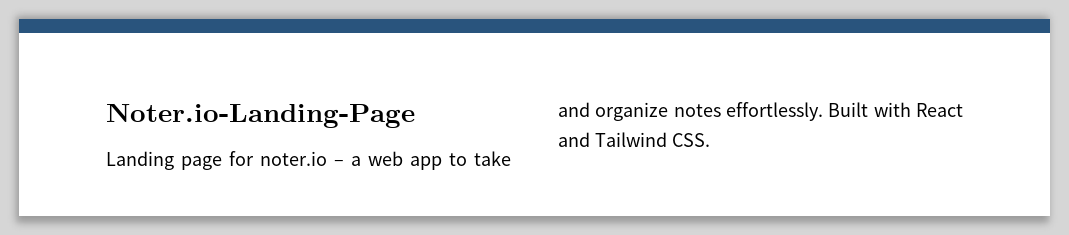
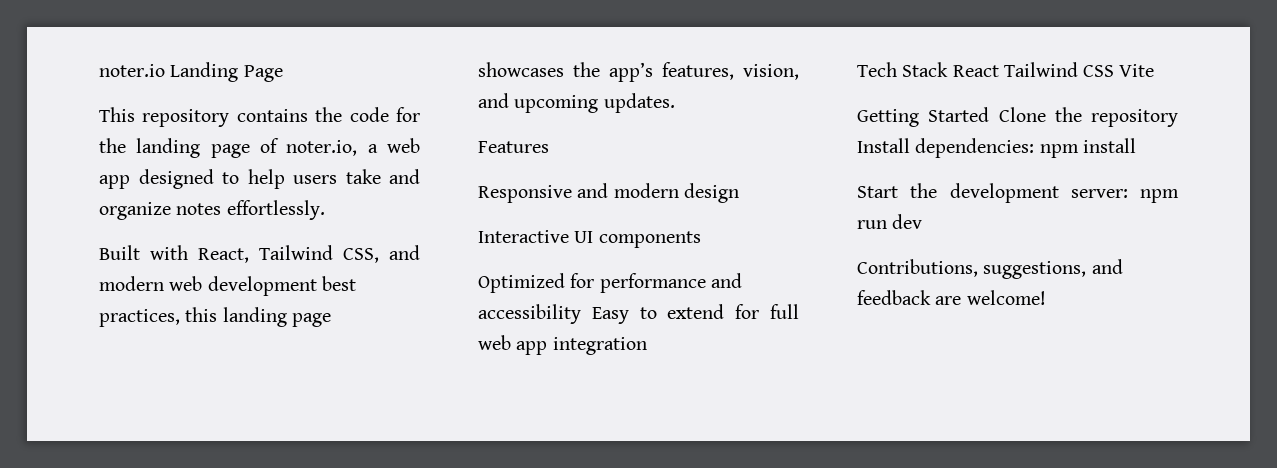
[106,103,415,128] [106,151,467,170] Noter.io-Landing-Page // Landing page for noter.io – a web app to -> [99,62,283,82] [99,107,420,127] [99,138,420,158] [99,169,337,189] noter.io Landing Page // This repository contains the code for the landing page of noter.io, a web app designed to help users
(823, 111) none -> (325, 210) //
[916,103,963,117] [558,132,710,147] React and Tailwind CSS. -> [198,245,420,263] [99,276,356,296] [99,307,331,327] [478,62,799,82] [478,93,675,113] [478,141,549,153] [478,183,739,203] [478,230,701,248] [478,273,742,293] [478,304,799,324] [478,335,647,355] [857,62,1155,77] [857,107,1178,127] [857,138,1136,158] [857,183,1179,203] [857,214,923,229] [857,259,1123,279] [857,290,1046,305] React, Tailwind CSS, and modern web development best practices, this landing page showcases the app’s features, vision, and upcoming updates. // Features // Responsive and modern design // Interactive UI components // Optimized for performance and accessibility Easy to extend for full web app integration // Tech Stack React Tailwind CSS Vite // Getting Started Clone the repository Install dependencies: npm install // Start the development server: npm run dev // Contributions, suggestions, and feedback are welcome!

